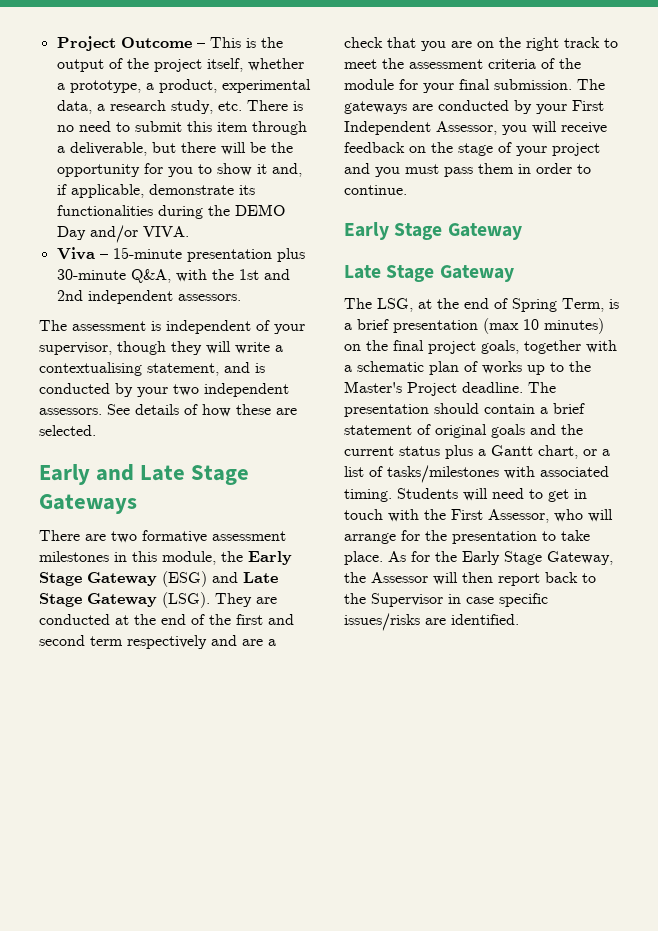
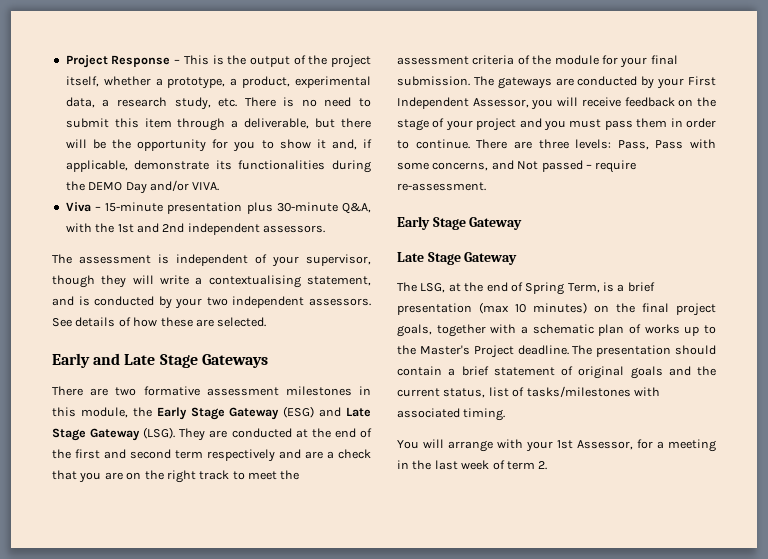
[56,36,192,51] Project Outcome -> [65,55,171,68] Project Response
(407, 190) none -> [476,139,716,150] [397,160,637,173] [397,182,486,191] There are three levels: Pass, Pass with some concerns, and Not passed – require re-assessment.
[399,445,610,459] status plus a Gantt chart, or a -> [443,388,486,398] status,
[397,488,587,502] [344,509,613,523] [344,530,590,544] [344,551,613,565] [344,572,596,586] [344,593,548,607] [344,613,519,631] Students will need to get in touch with the First Assessor, who will arrange for the presentation to take place. As for the Early Stage Gateway, the Assessor will then report back to the Supervisor in case specific issues/risks are identified. -> [397,439,716,452] [397,460,548,470] // You will arrange with your 1st Assessor, for a meeting in the last week of term 2.

